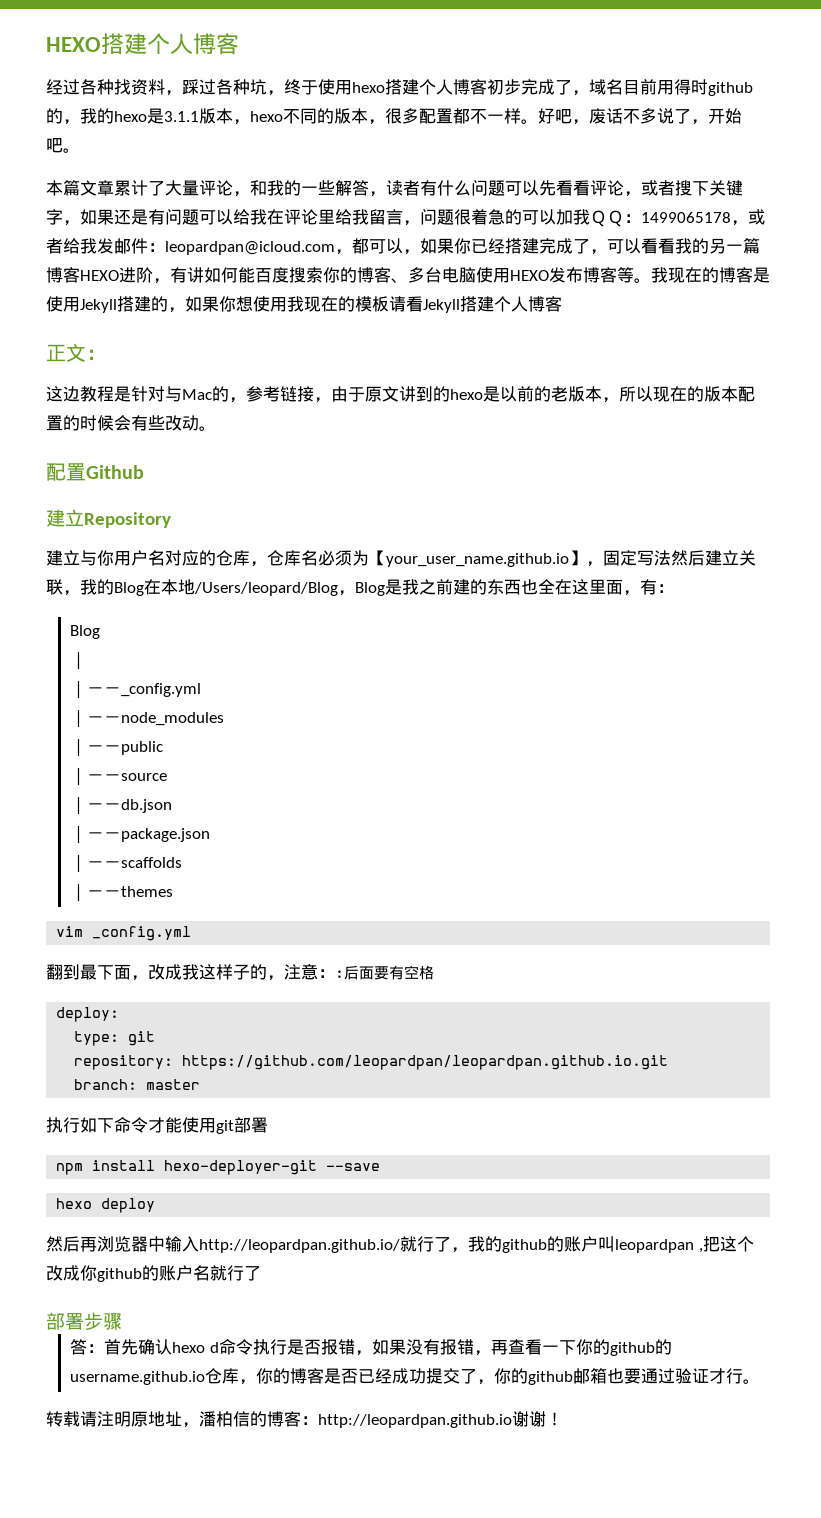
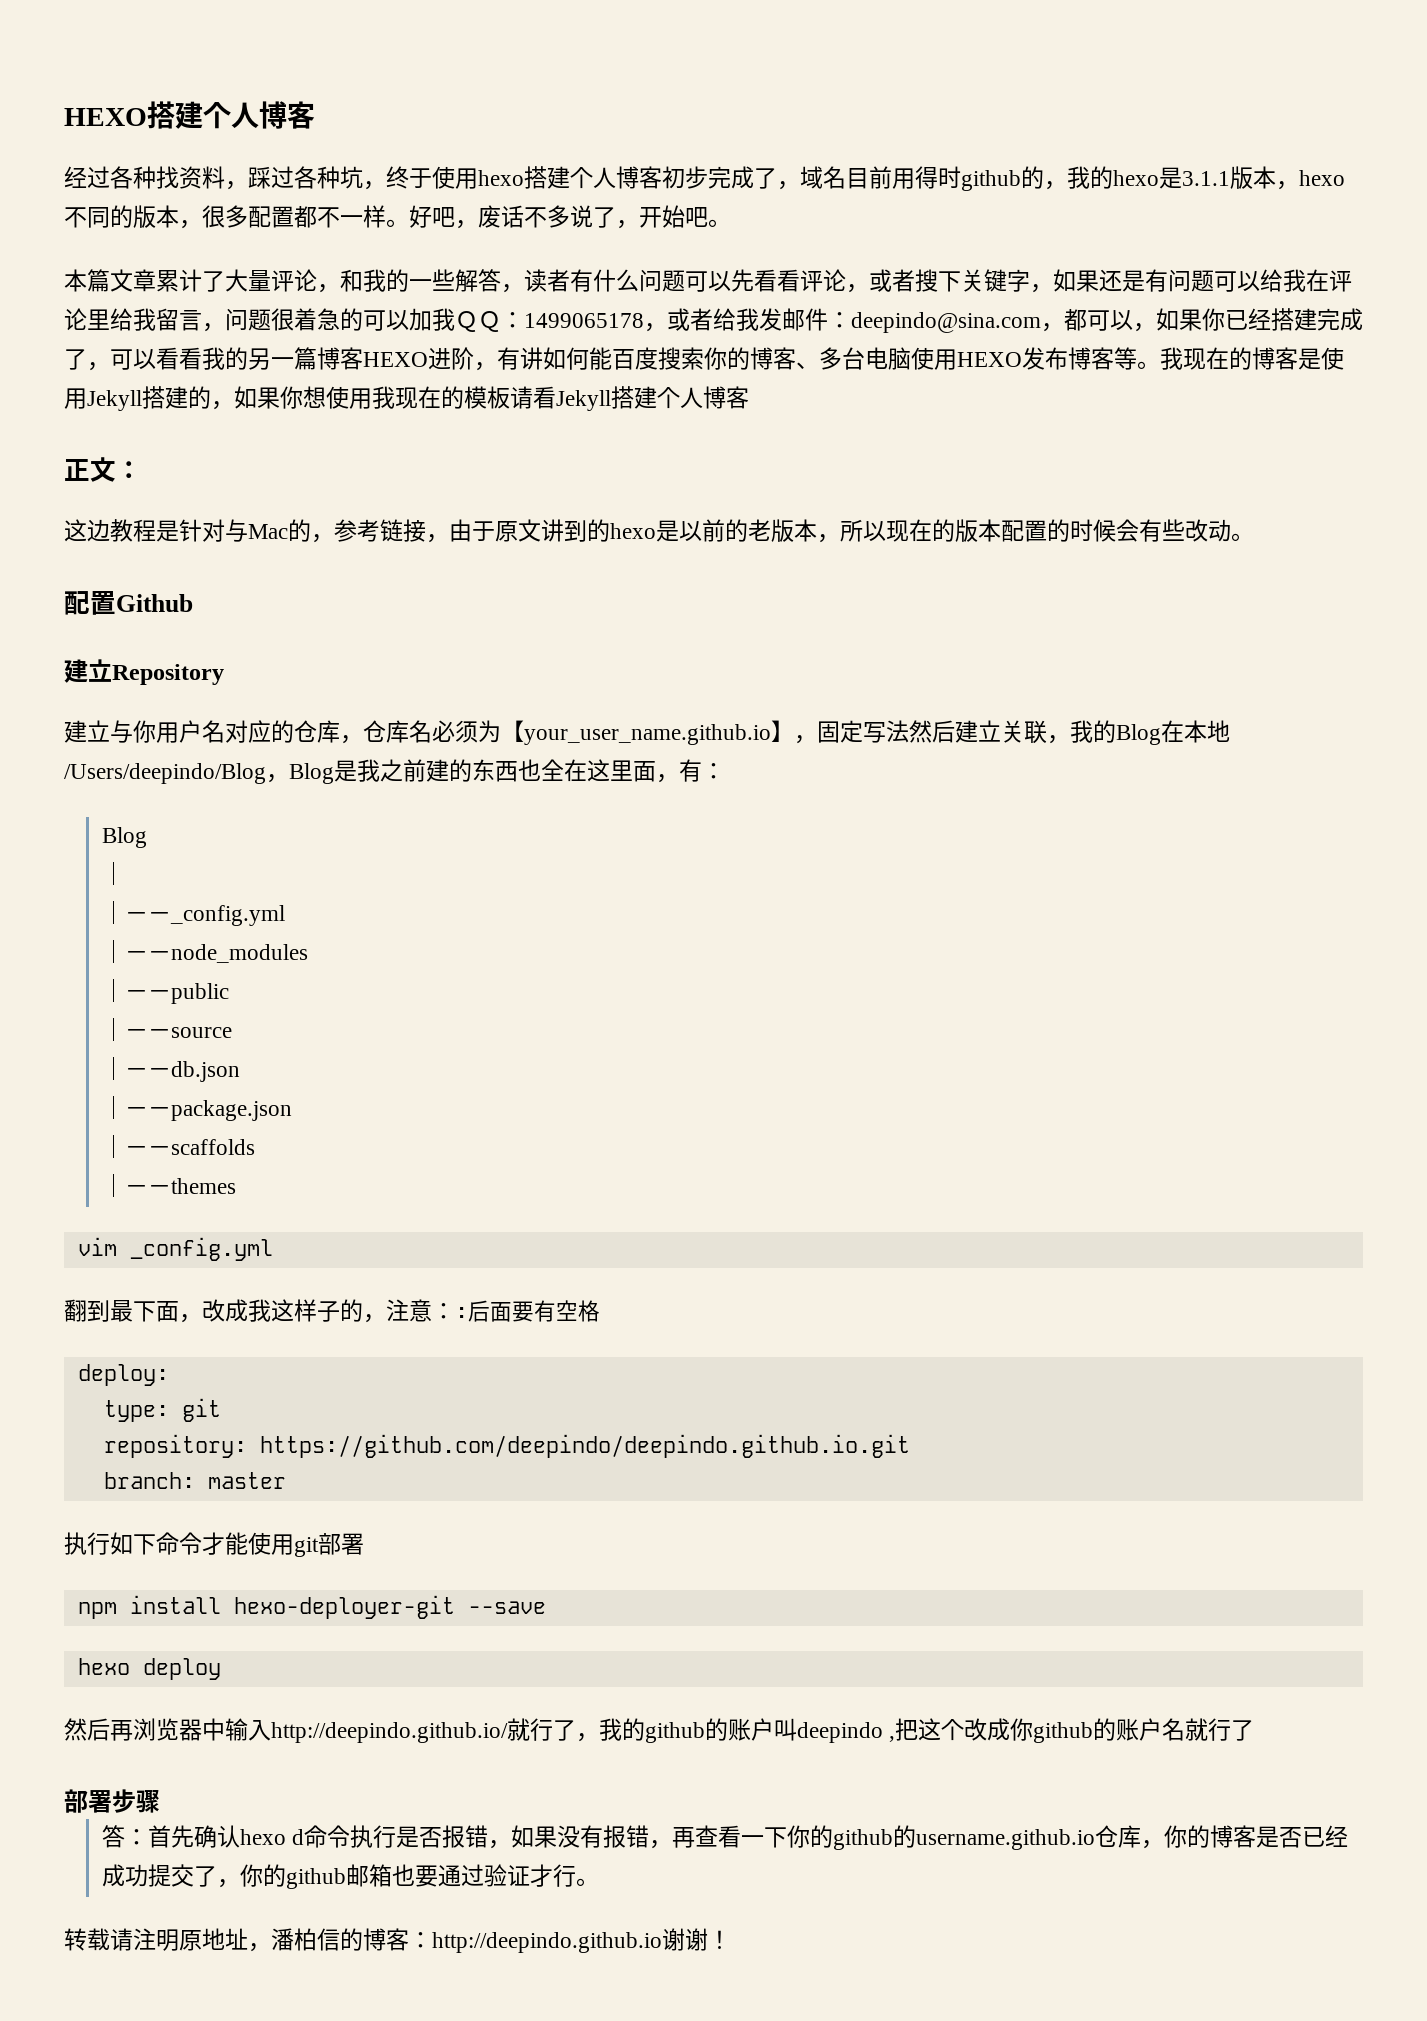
[165,241,335,255] leopardpan@icloud.com -> [851,312,1041,333] deepindo@sina.com
[194,582,338,596] /Users/leopard/Blog -> [64,763,266,784] /Users/deepindo/Blog
[182,1055,669,1070] https://github.com/leopardpan/leopardpan.github.io.git -> [259,1434,910,1458] https://github.com/deepindo/deepindo.github.io.git
[199,1239,400,1253] http://leopardpan.github.io/ -> [271,1722,508,1743] http://deepindo.github.io/
[615,1239,694,1253] leopardpan -> [797,1722,883,1743] deepindo
[318,1414,512,1428] http://leopardpan.github.io -> [432,1932,662,1953] http://deepindo.github.io

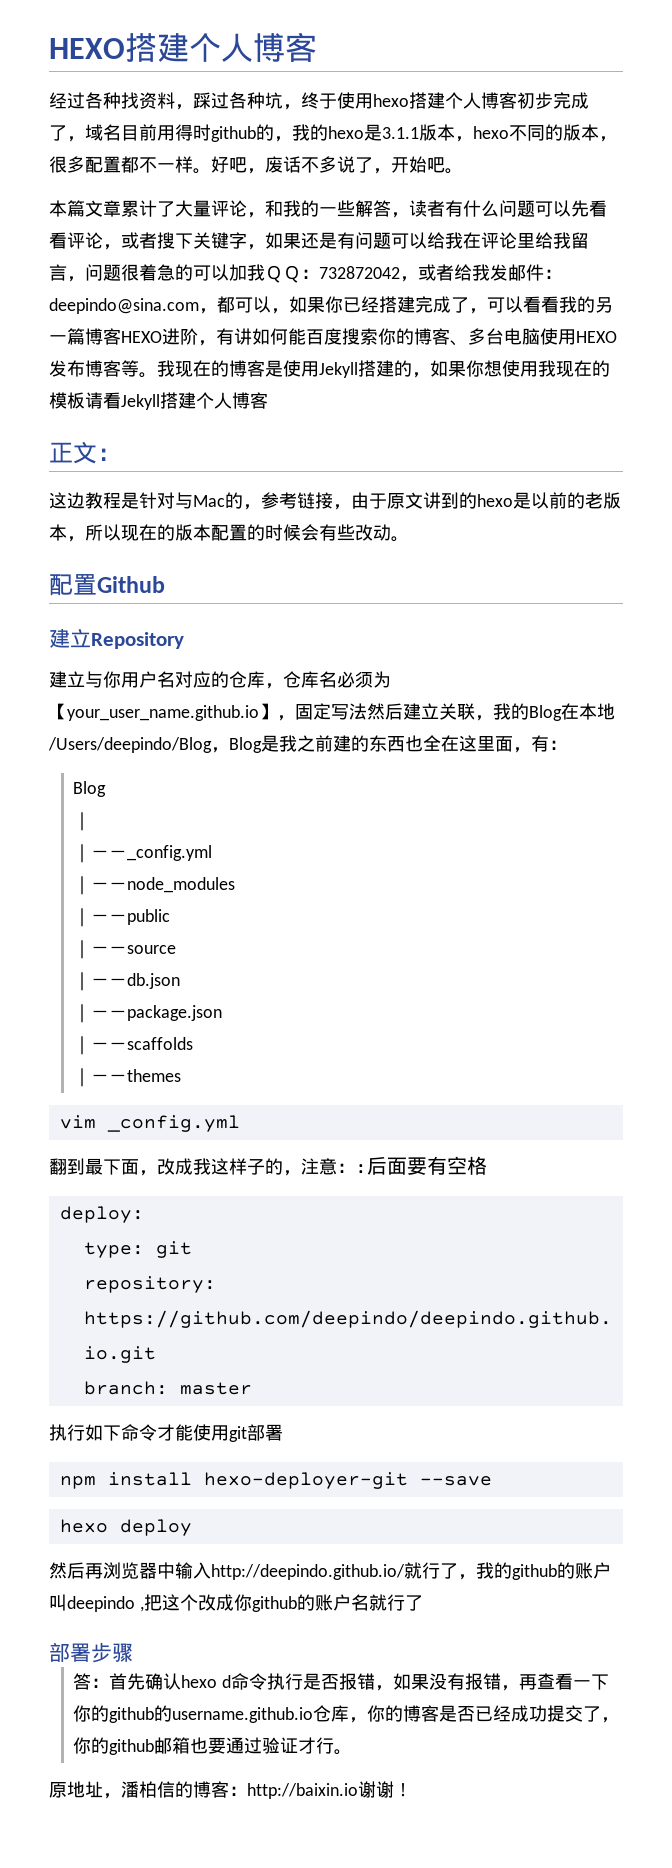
[524,313,644,328] 1499065178 -> [319,266,400,279] 732872042
[64,1928,179,1951] 转载请注明 -> (353, 1752) none
[432,1932,662,1953] http://deepindo.github.io -> [247,1783,358,1799] http://baixin.io

